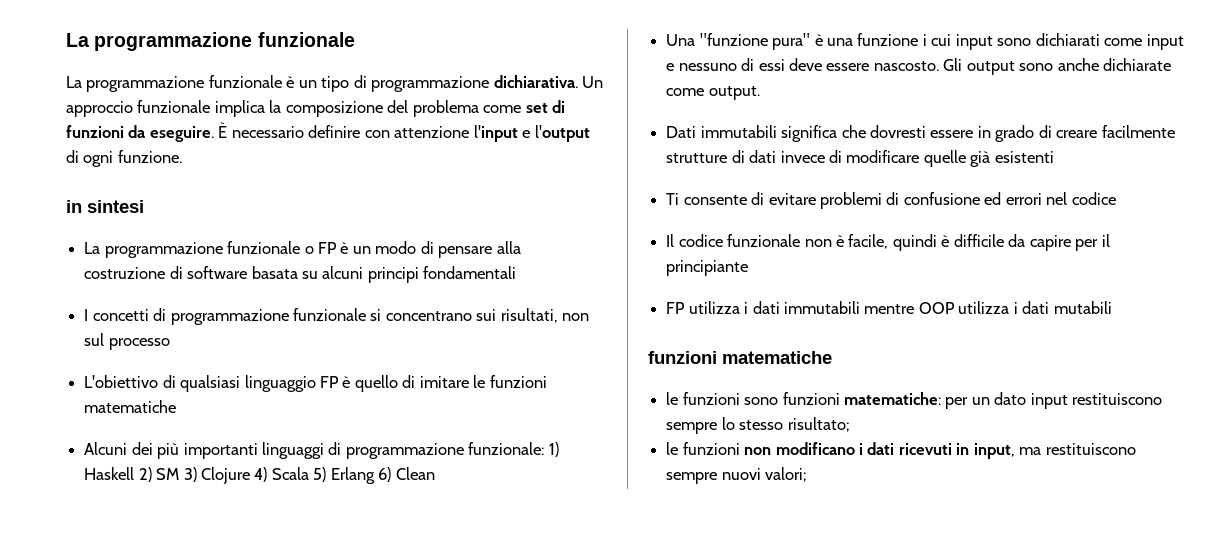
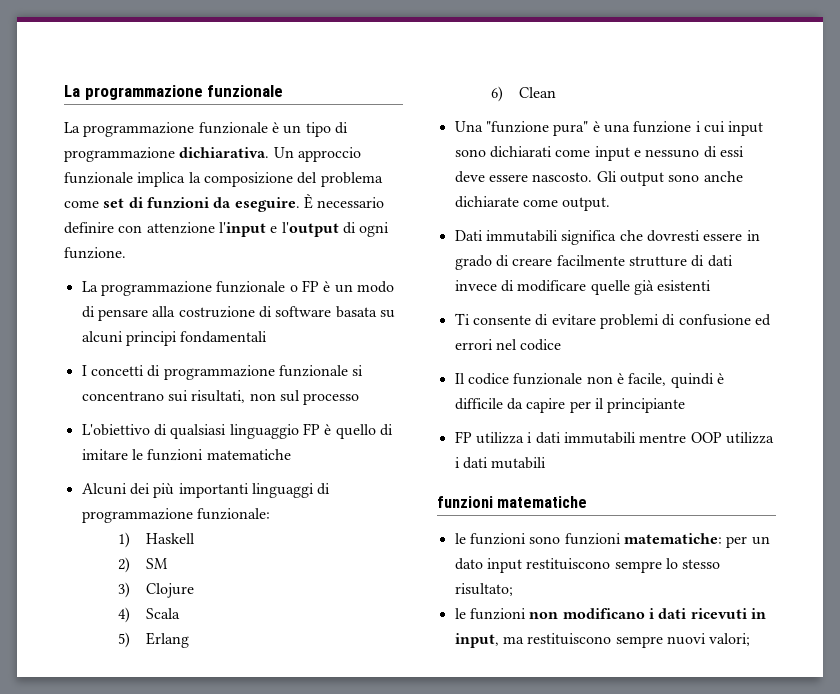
[66,200,144,213] // in sintesi -> (126, 253) none
(545, 448) none -> (270, 514) //
(135, 473) none -> (195, 538) //
(180, 474) none -> (168, 563) //
(250, 475) none -> (194, 590) //
(309, 473) none -> (180, 613) //
(375, 475) none -> (189, 640) //

